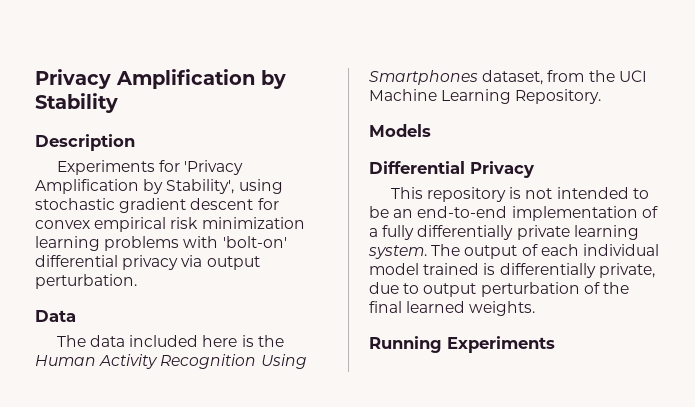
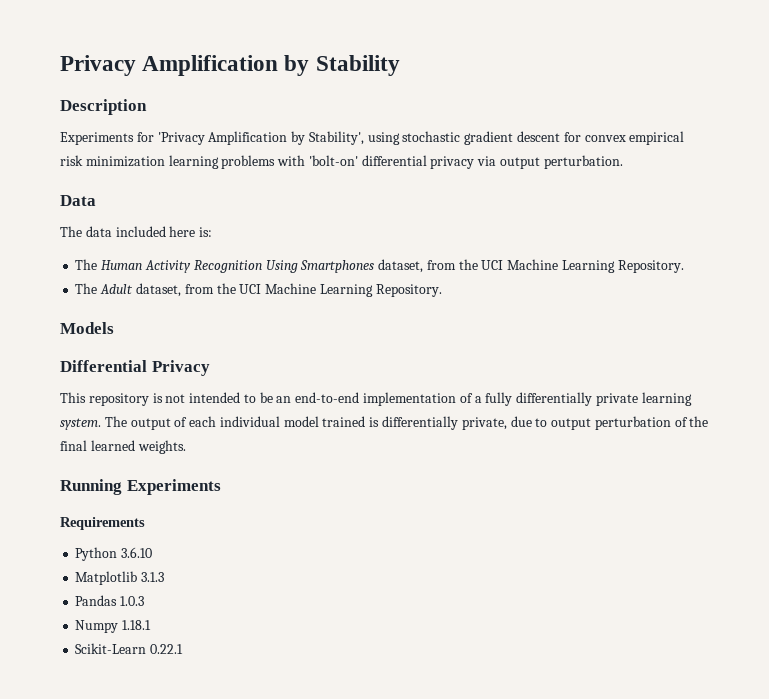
[241,335,284,347] is the -> [199,227,213,237] [75,259,98,270] is: // The
(602, 96) none -> [75,283,442,297] // The Adult dataset, from the UCI Machine Learning Repository.
(555, 344) none -> [60,517,145,530] [75,547,153,561] [75,571,165,585] [75,595,145,606] [75,620,152,633] [75,643,184,654] // Requirements // Python 3.6.10 // Matplotlib 3.1.3 // Pandas 1.0.3 // Numpy 1.18.1 // Scikit-Learn 0.22.1

